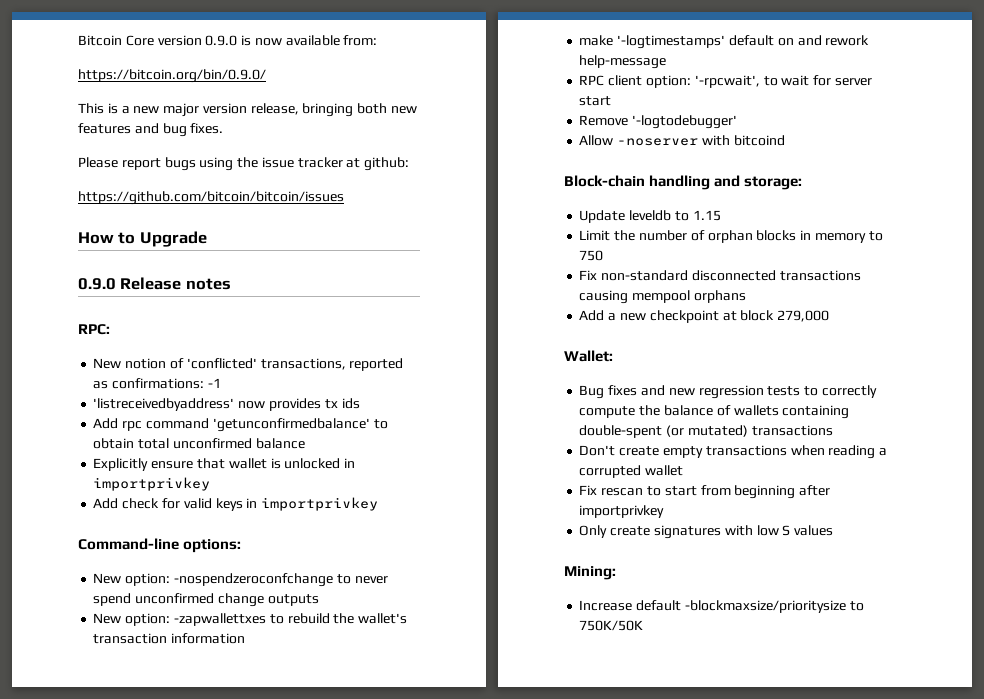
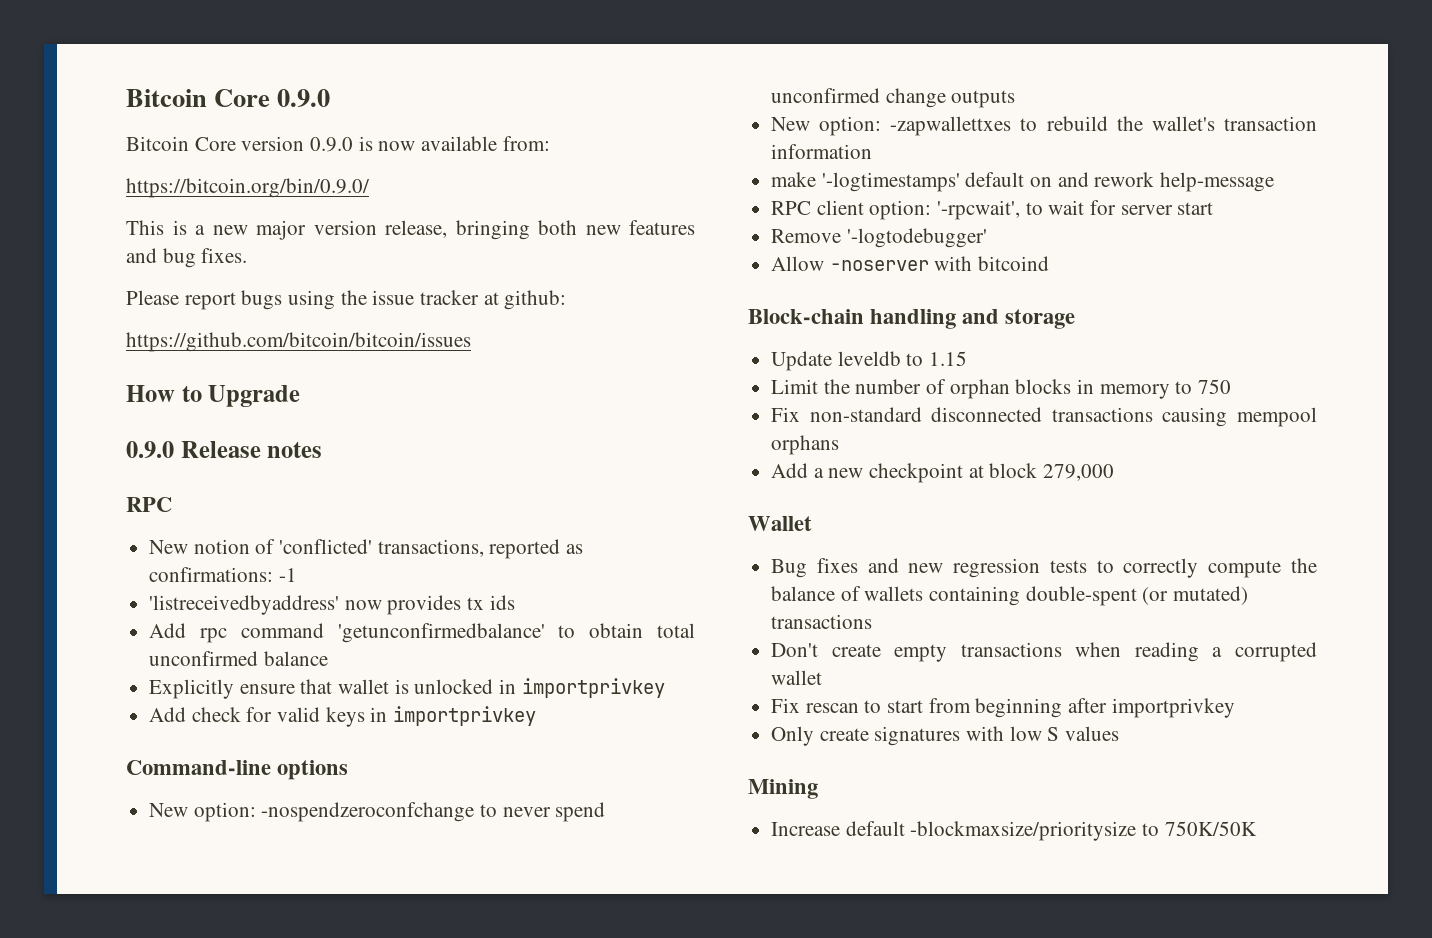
[78,35,154,46] Bitcoin Core -> [126,89,331,107] [126,136,236,151] Bitcoin Core 0.9.0 // Bitcoin Core
[78,324,110,335] RPC: -> [126,497,172,512] RPC
[183,539,242,553] options: -> [277,760,349,780] options
[744,176,803,190] storage: -> [1005,309,1076,329] storage
[564,350,613,362] Wallet: -> [748,516,812,531] Wallet
[564,566,616,580] Mining: -> [748,779,818,799] Mining

